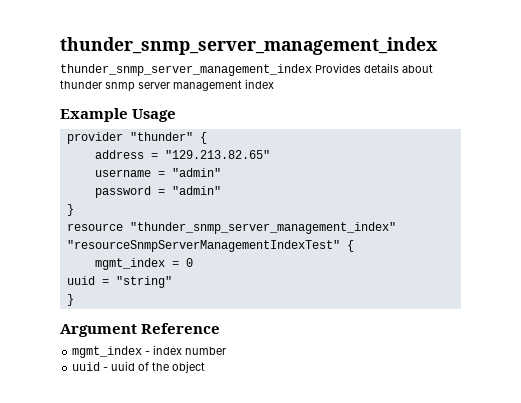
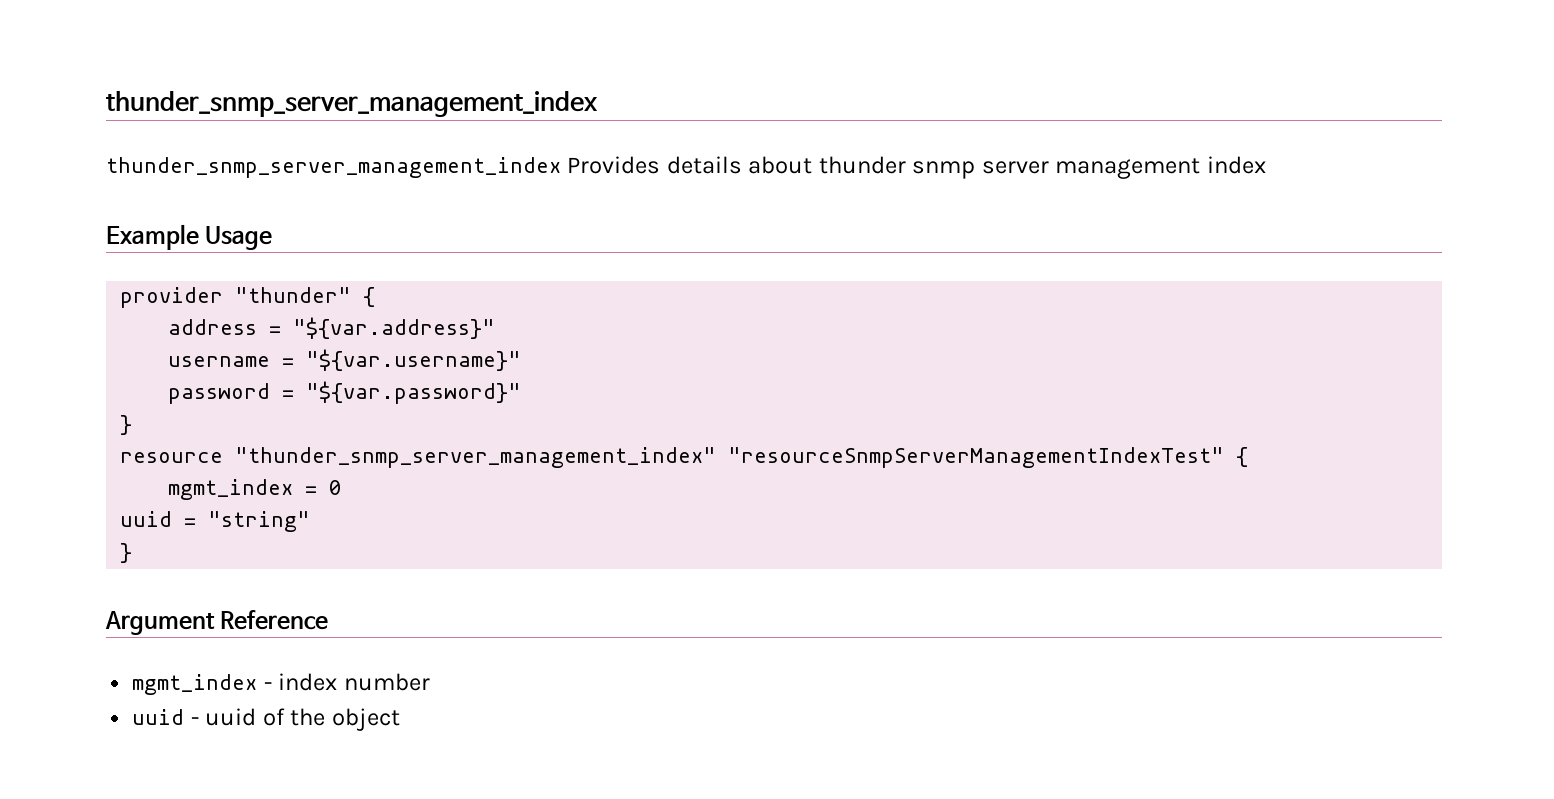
[164,150,270,159] "129.213.82.65" -> [293,317,496,339] "${var.address}"
[171,168,221,177] "admin" -> [306,349,522,371] "${var.username}"
[171,186,221,195] "admin" -> [306,381,522,404] "${var.password}"

